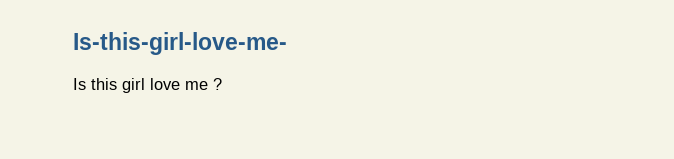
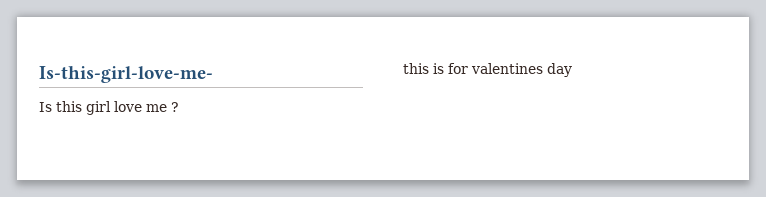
(222, 84) none -> [403,63,572,77] // this is for valentines day

